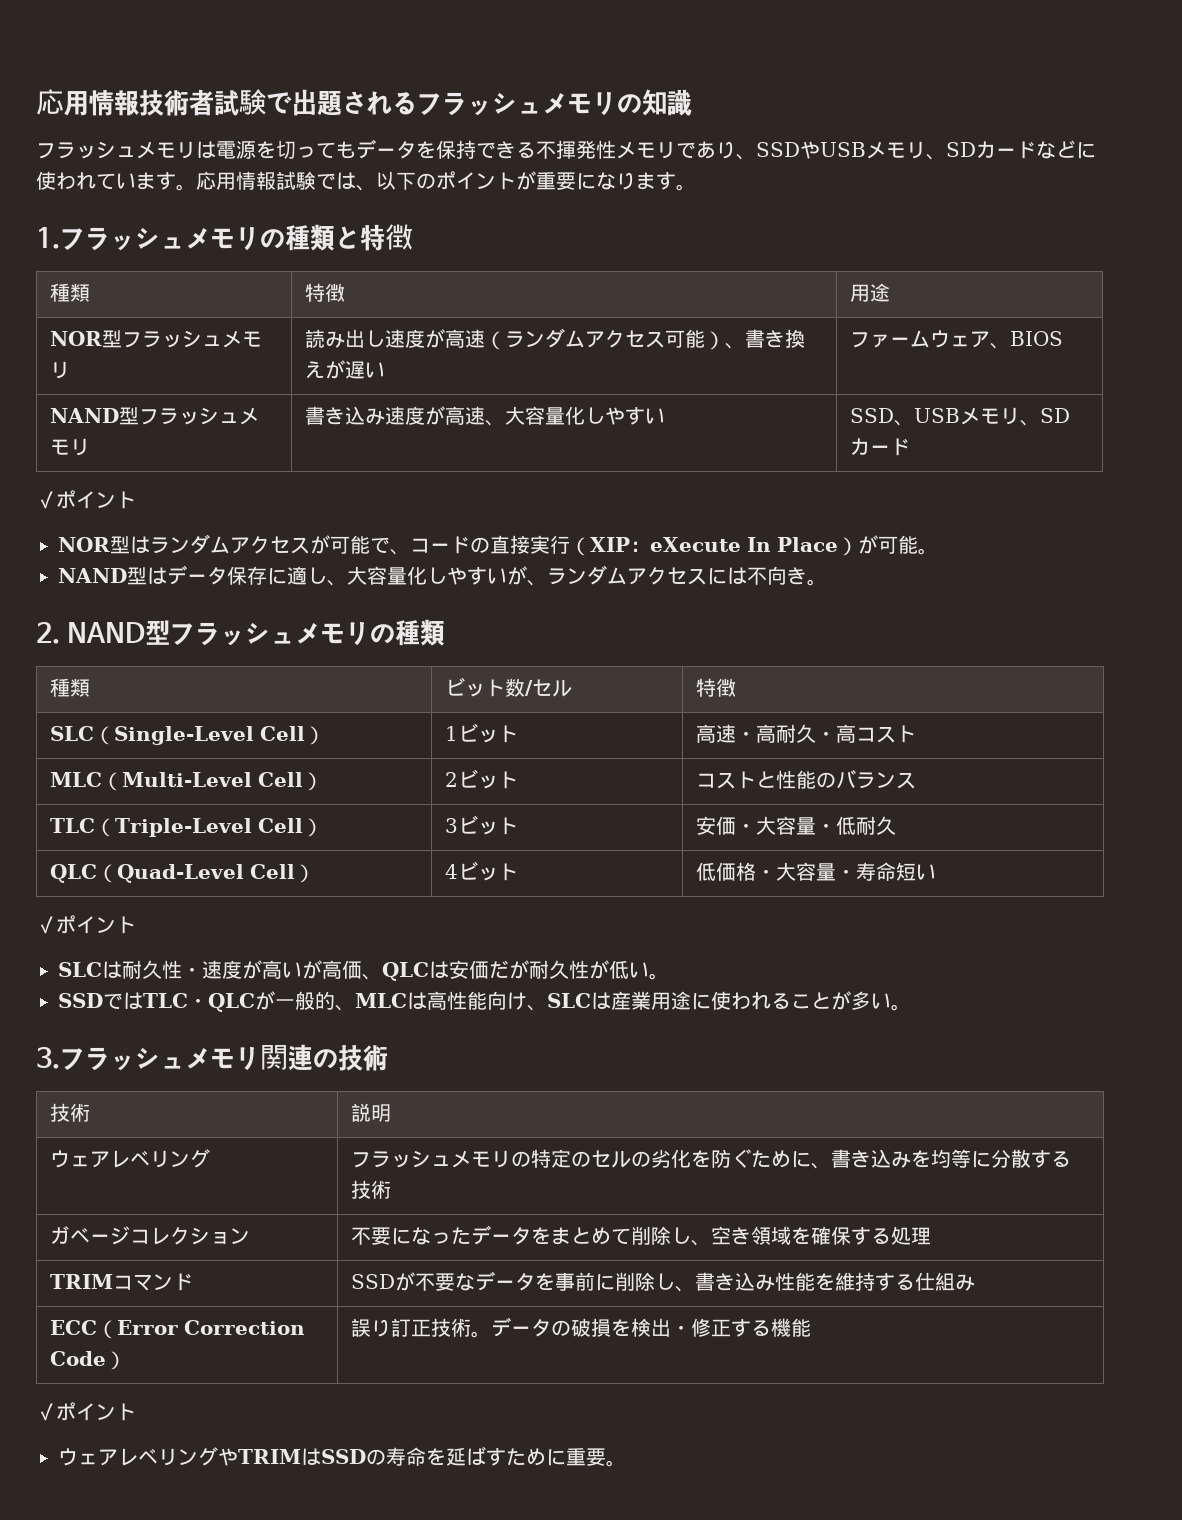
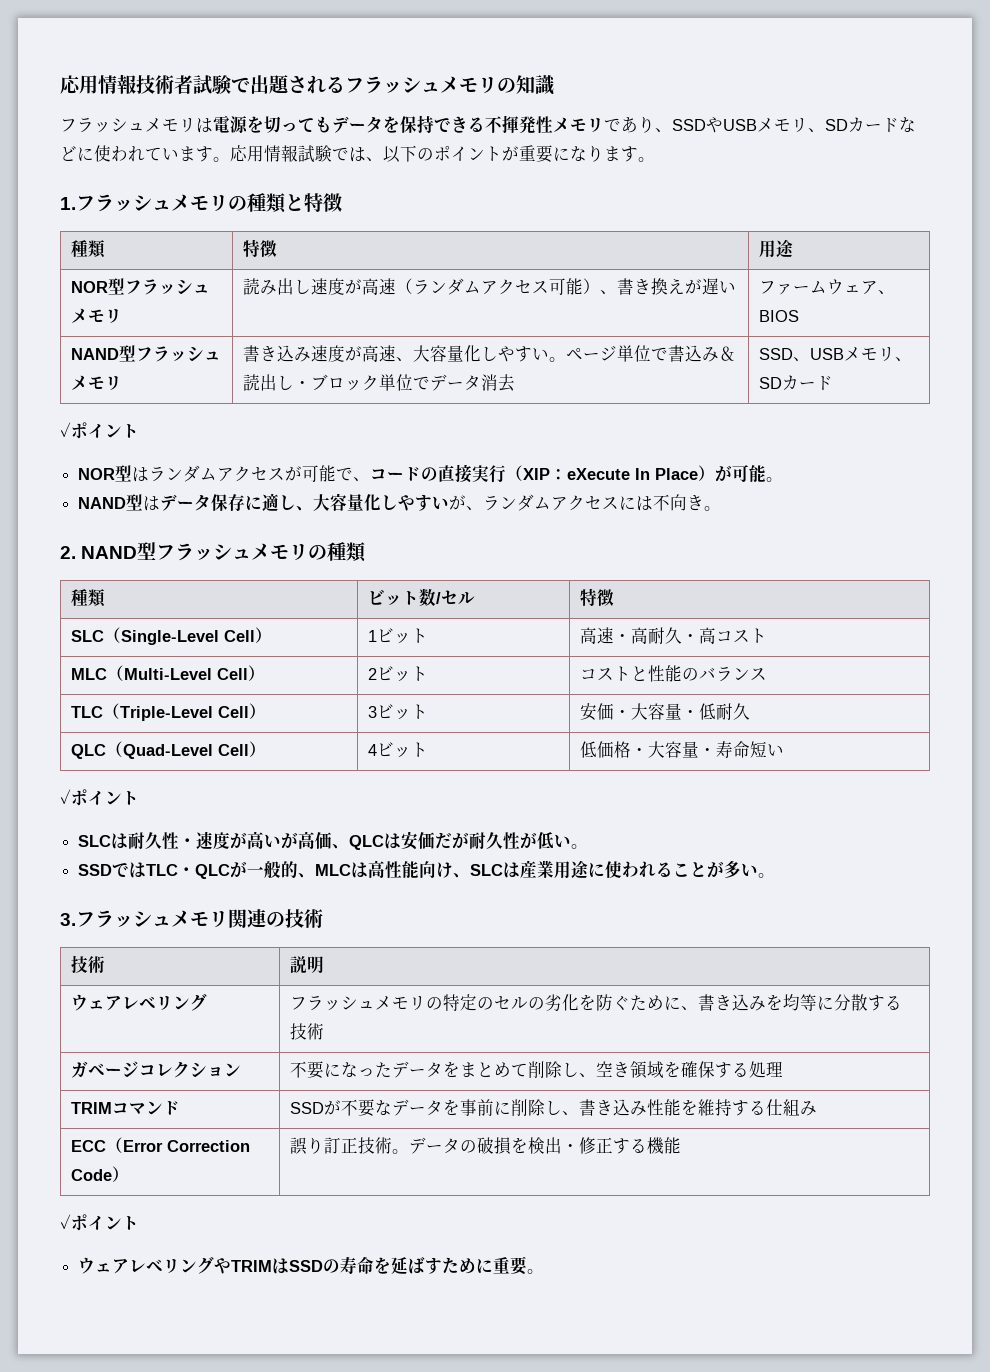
(666, 416) none -> [549,345,737,362] [243,374,516,392] 。ページ単位で書込み＆読出し・ブロック単位でデータ消去

